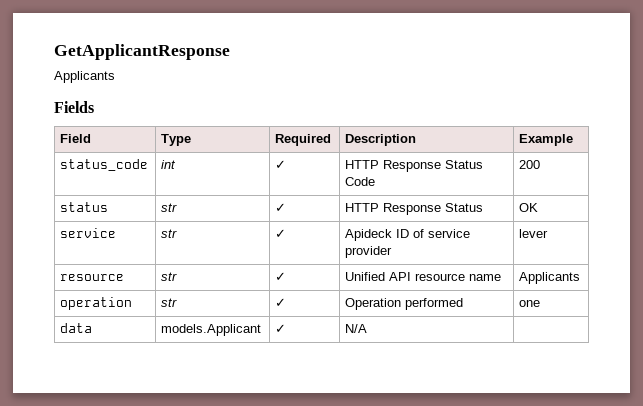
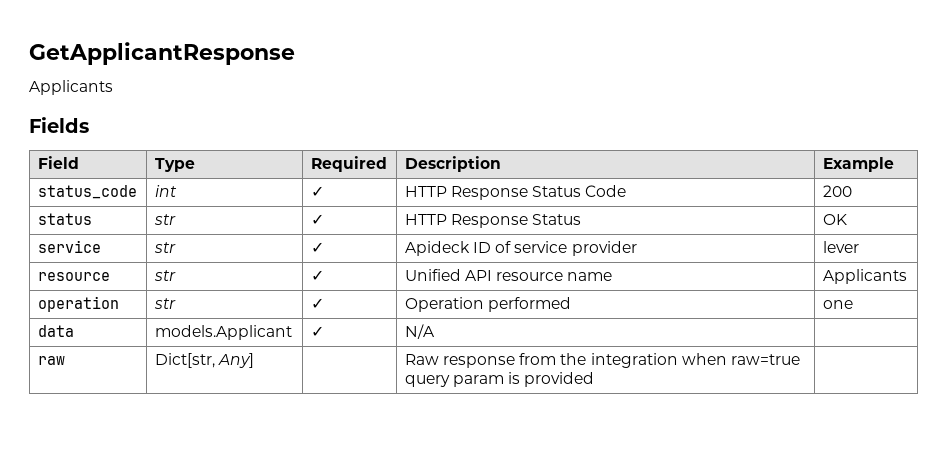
(368, 328) none -> [37,356,65,365] [154,353,254,368] [404,353,800,368] [404,372,595,387] // raw | Dict[str, Any] | | Raw response from the integration when raw=true query param is provided |

